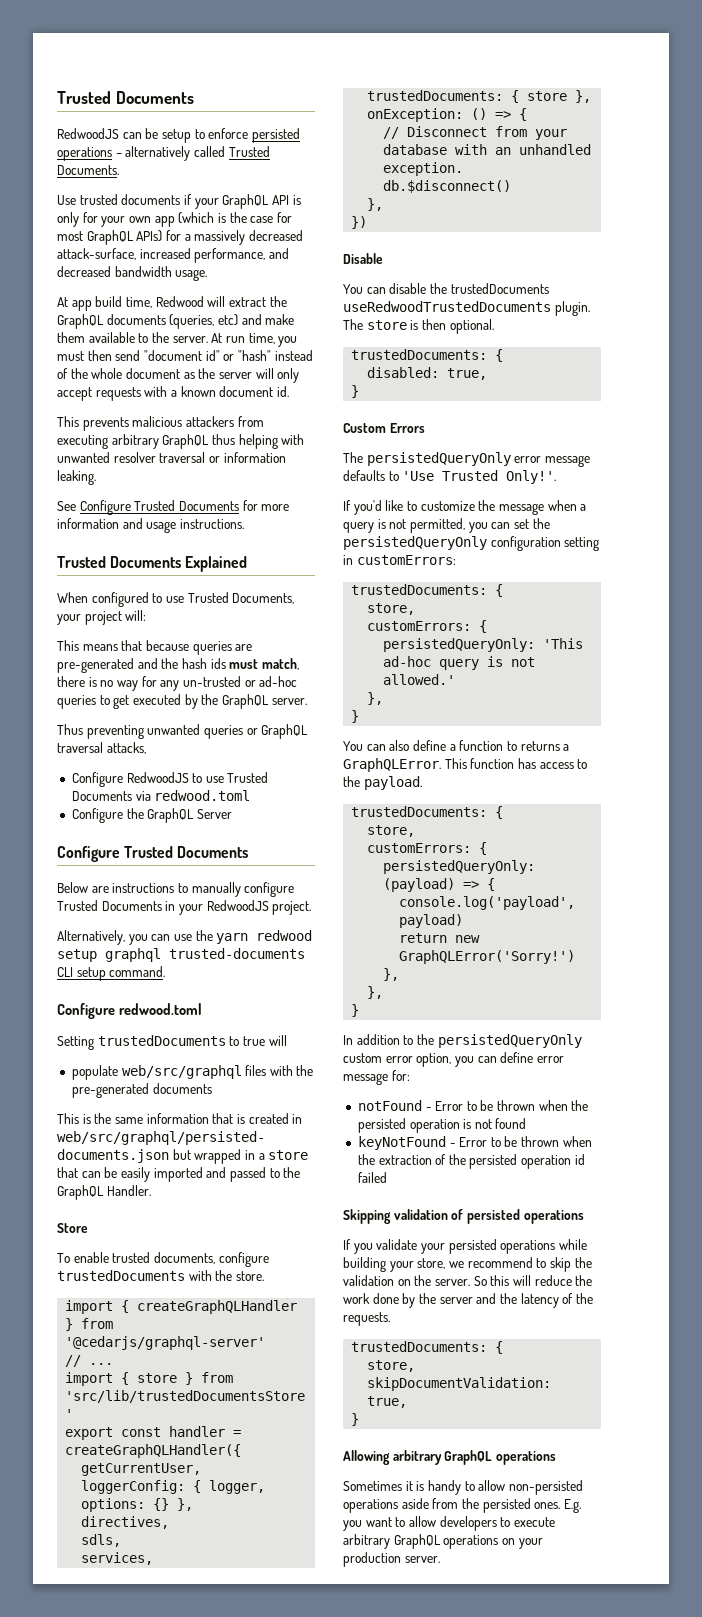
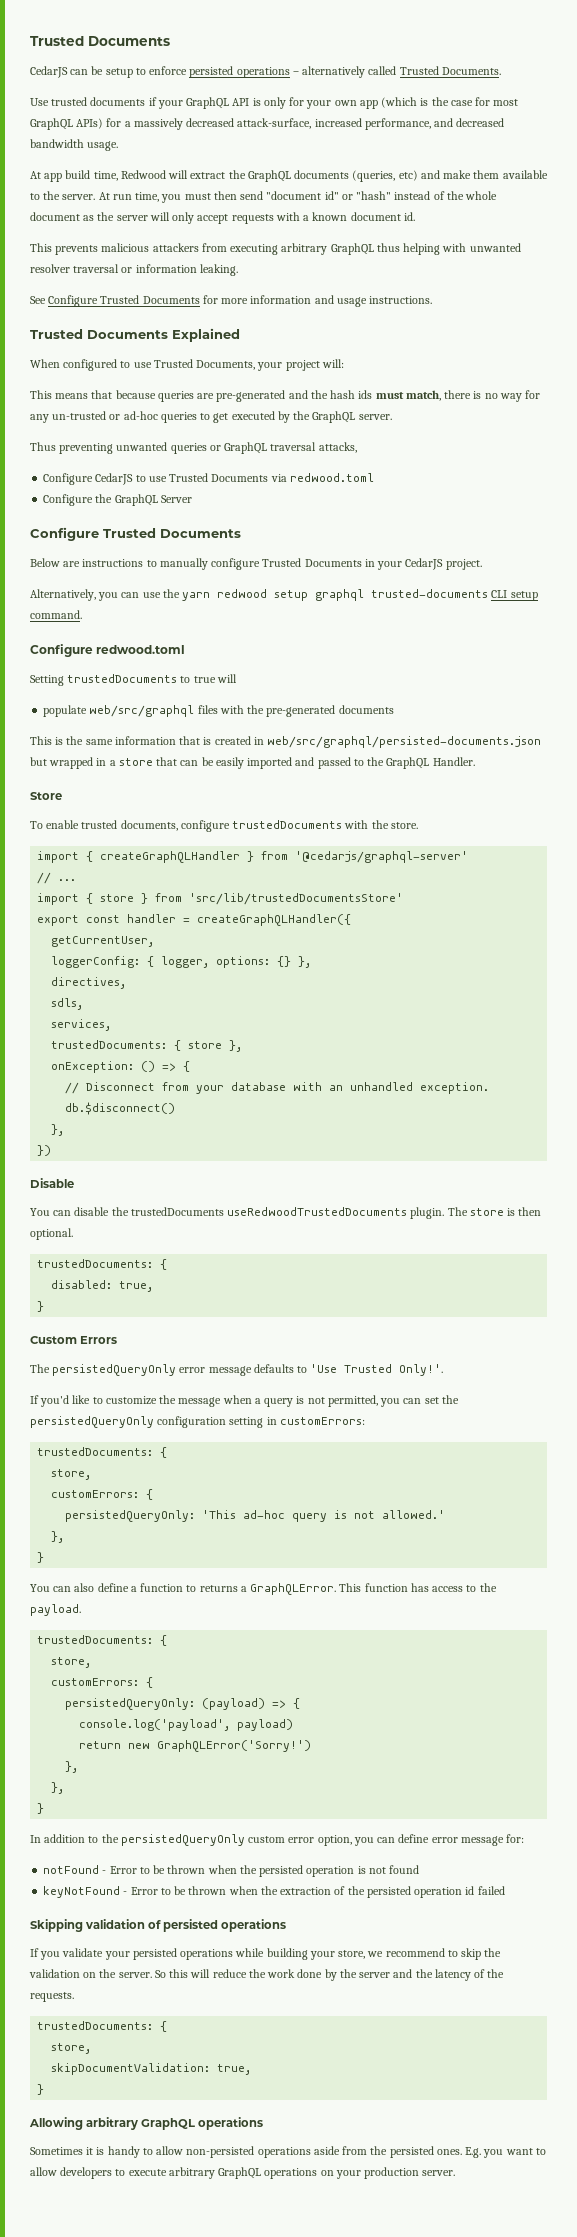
[57,91,194,104] [57,128,119,139] Trusted Documents // RedwoodJS -> [30,36,170,46] [30,66,68,78] Trusted Documents // CedarJS
[126,772,189,783] RedwoodJS -> [95,473,134,485] CedarJS
[206,900,269,911] RedwoodJS -> [405,558,444,570] CedarJS

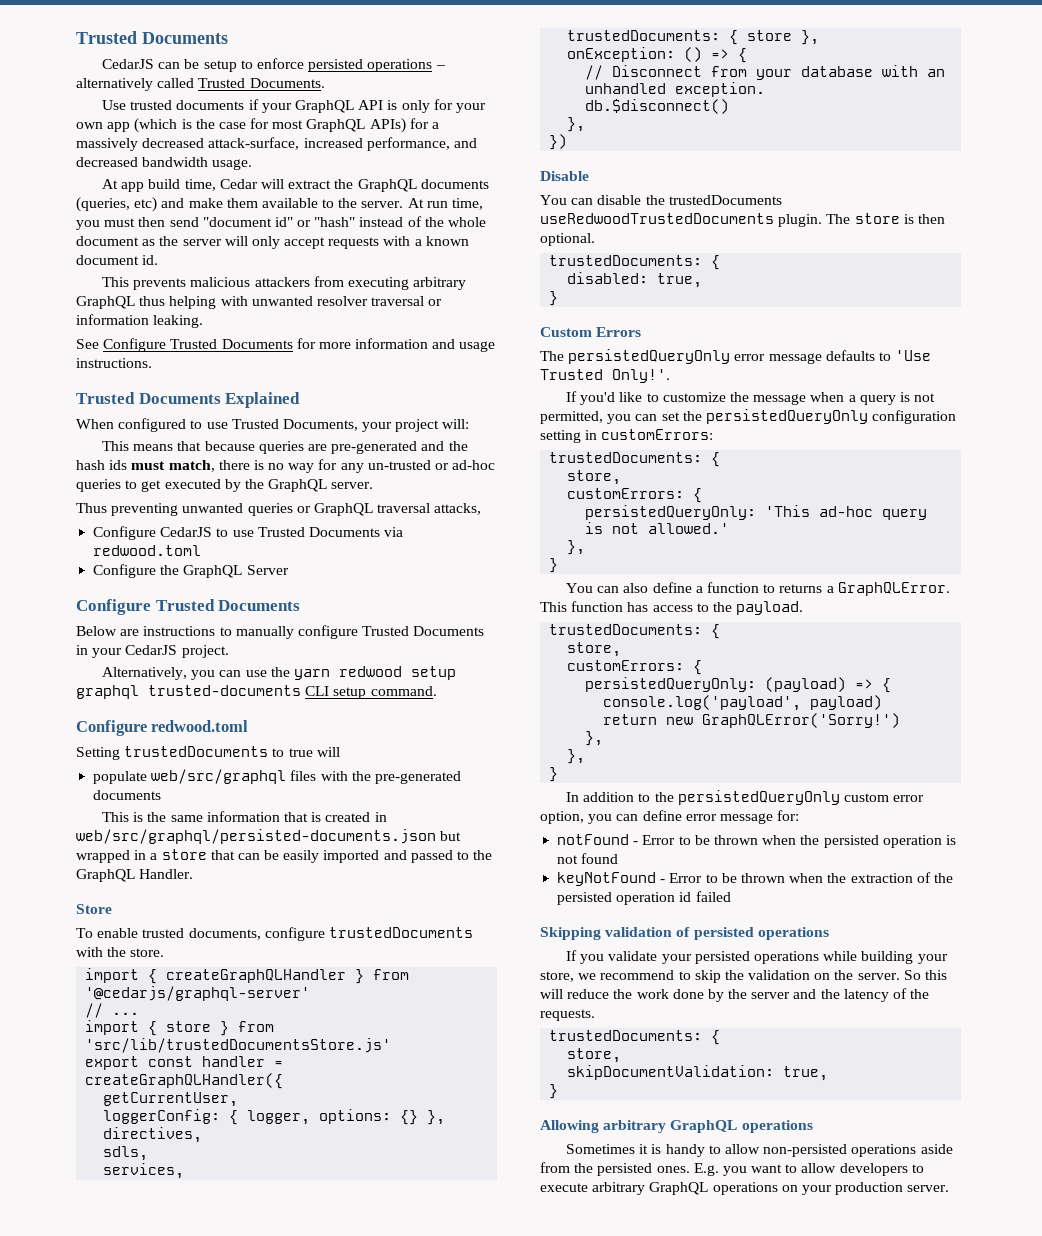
[120,170,166,179] Redwood -> [219,179,258,189] Cedar
[189,893,404,905] 'src/lib/trustedDocumentsStore' -> [85,1038,392,1053] 'src/lib/trustedDocumentsStore.js'

